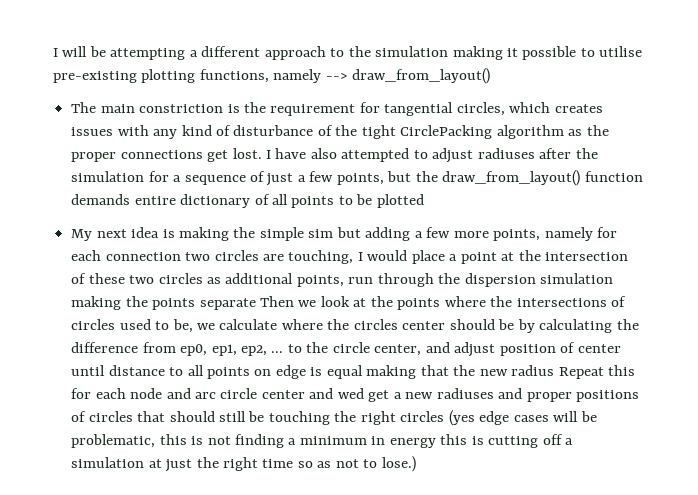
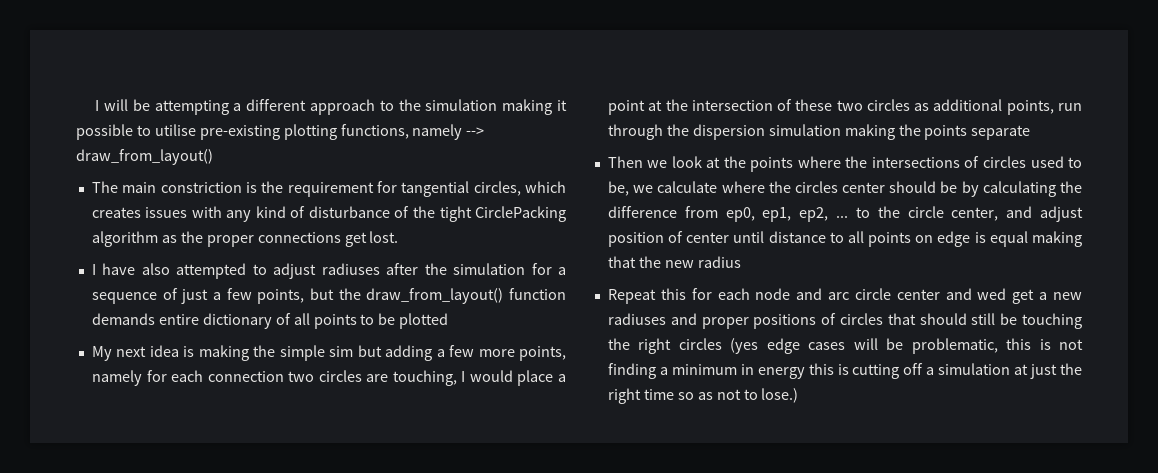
(262, 153) none -> (399, 237) //
(256, 304) none -> (1031, 132) //
(555, 370) none -> (741, 262) //

